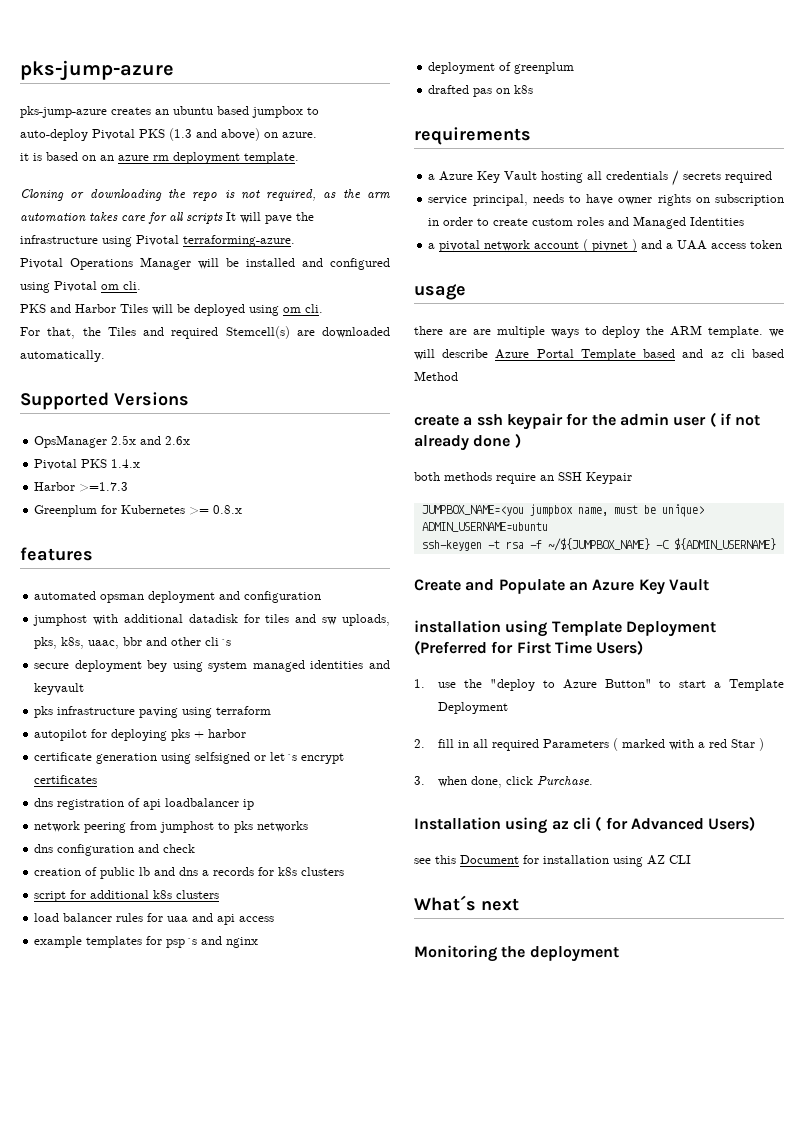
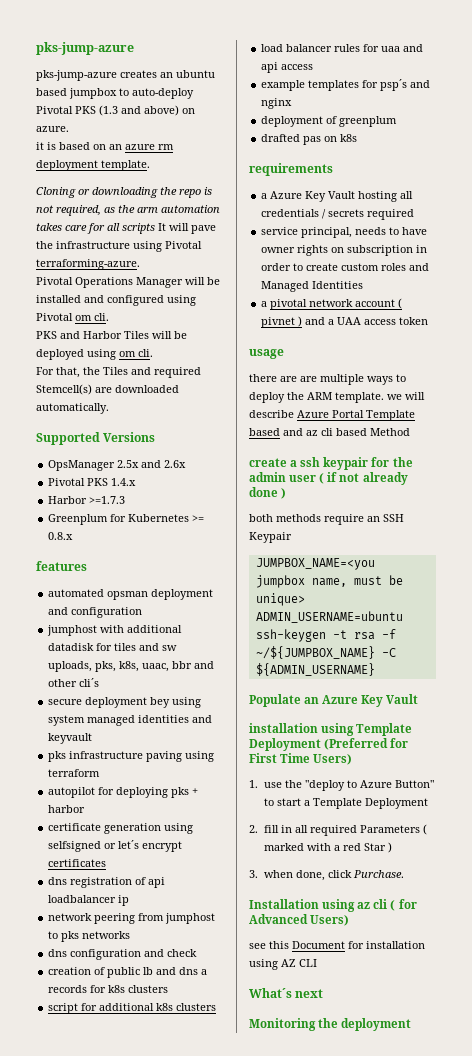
[414,579,495,591] Create and -> (375, 669) none

